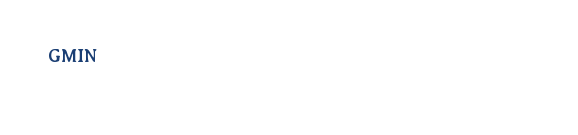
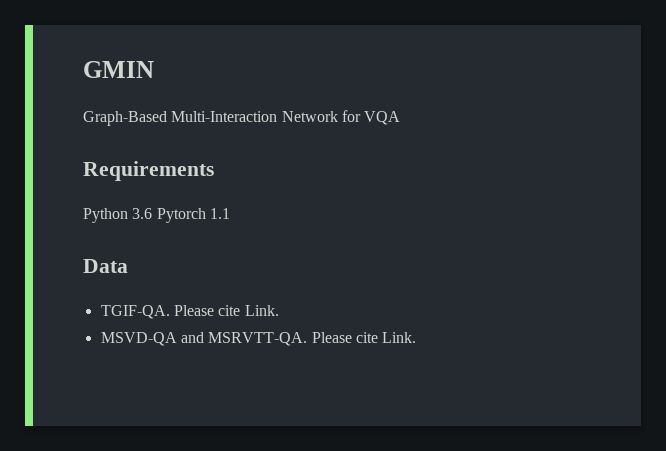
(97, 55) none -> [83,110,401,126] [83,161,214,181] [83,208,230,223] [83,259,128,273] [100,305,279,319] [100,332,417,346] // Graph-Based Multi-Interaction Network for VQA // Requirements // Python 3.6 Pytorch 1.1 // Data // TGIF-QA. Please cite Link. // MSVD-QA and MSRVTT-QA. Please cite Link.

